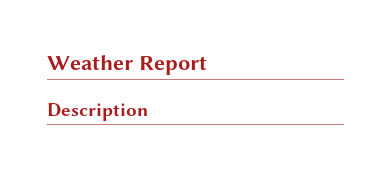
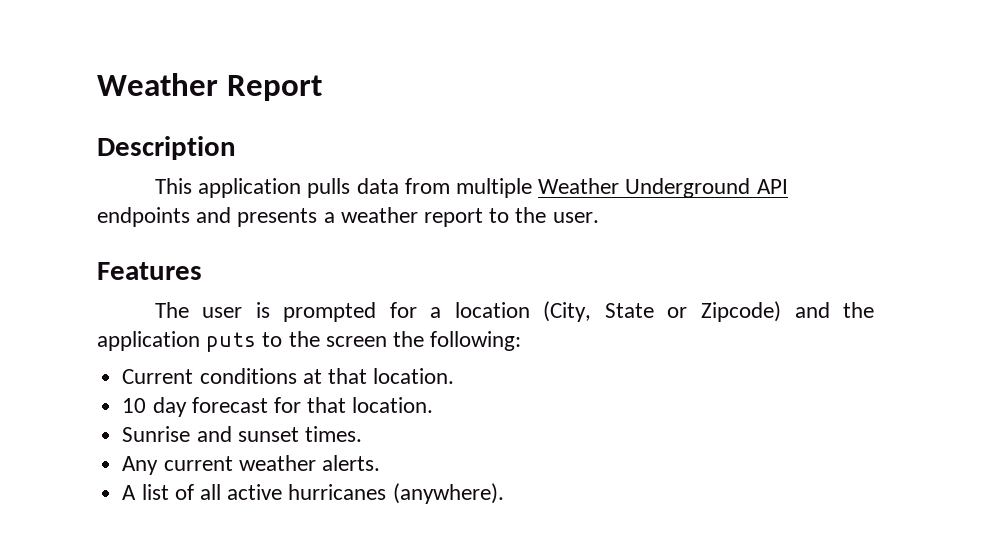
(148, 112) none -> [154,178,788,198] [97,207,599,227] [97,262,202,280] [154,301,875,322] [97,331,522,352] [122,368,455,384] [122,397,434,417] [122,426,362,442] [122,455,380,475] [122,483,504,504] // This application pulls data from multiple Weather Underground API endpoints and presents a weather report to the user. // Features // The user is prompted for a location (City, State or Zipcode) and the application puts to the screen the following: // Current conditions at that location. // 10 day forecast for that location. // Sunrise and sunset times. // Any current weather alerts. // A list of all active hurricanes (anywhere).

